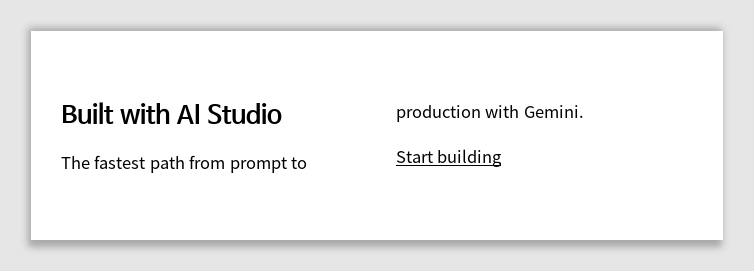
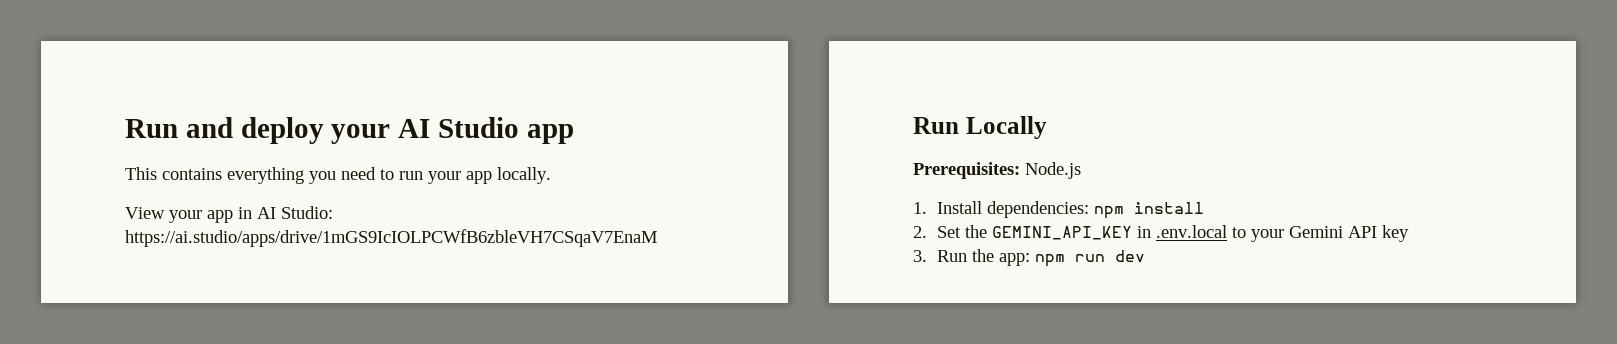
[61,102,283,124] [61,155,308,173] [396,105,584,122] [396,149,503,167] Built with AI Studio // The fastest path from prompt to production with Gemini. // Start building -> [125,117,574,144] [125,167,551,184] [125,206,333,223] [125,229,657,247] [913,116,1047,139] [913,162,1081,179] [913,201,1204,219] [913,225,1409,242] [913,249,1145,267] Run and deploy your AI Studio app // This contains everything you need to run your app locally. // View your app in AI Studio: https://ai.studio/apps/drive/1mGS9IcIOLPCWfB6zbleVH7CSqaV7EnaM // Run Locally // Prerequisites: Node.js // 1. Install dependencies: npm install // 2. Set the GEMINI_API_KEY in .env.local to your Gemini API key // 3. Run the app: npm run dev

